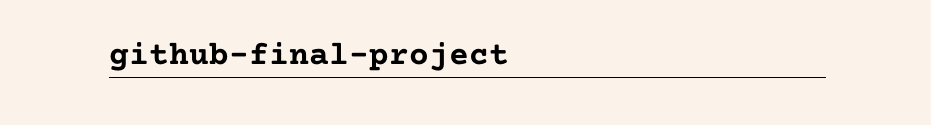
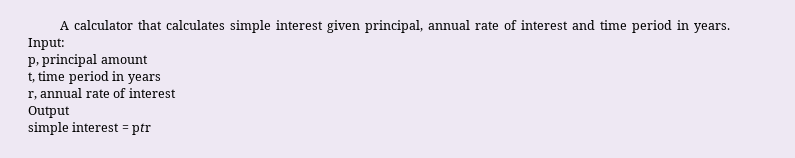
[109,42,509,71] github-final-project -> [60,20,731,33] [28,38,65,50] [28,54,148,67] [28,71,161,84] [28,88,176,100] [28,106,70,118] [28,122,152,135] A calculator that calculates simple interest given principal, annual rate of interest and time period in years. Input: // p, principal amount // t, time period in years // r, annual rate of interest // Output // simple interest = ptr

